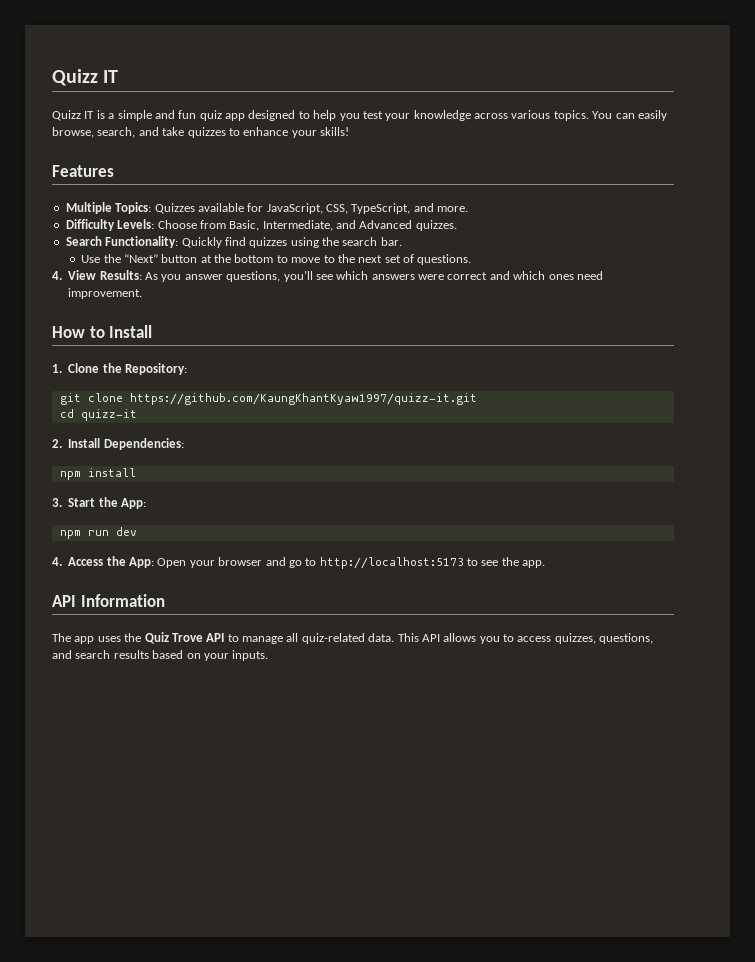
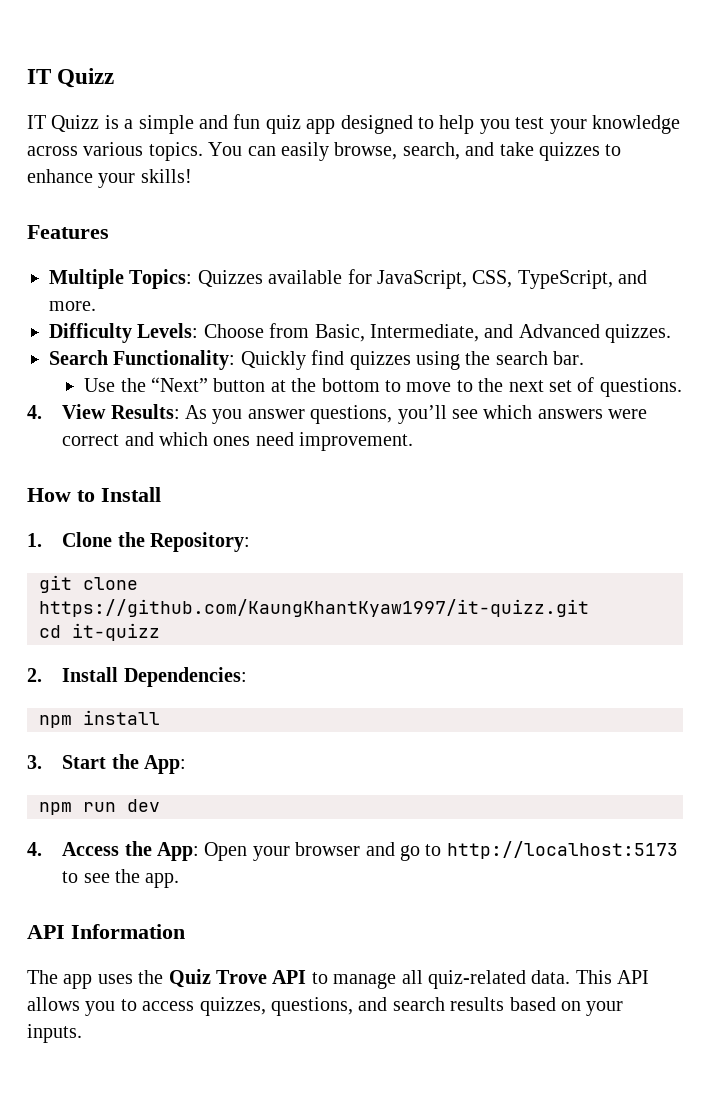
[52,69,119,86] [52,110,95,121] Quizz IT // Quizz IT -> [27,68,115,88] [27,115,100,132] IT Quizz // IT Quizz
[129,393,477,405] https://github.com/KaungKhantKyaw1997/quizz-it.git -> [39,599,589,617] https://github.com/KaungKhantKyaw1997/it-quizz.git
[80,409,137,421] quizz-it -> [72,623,160,641] it-quizz

